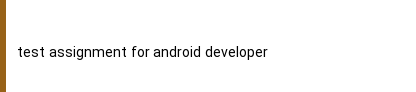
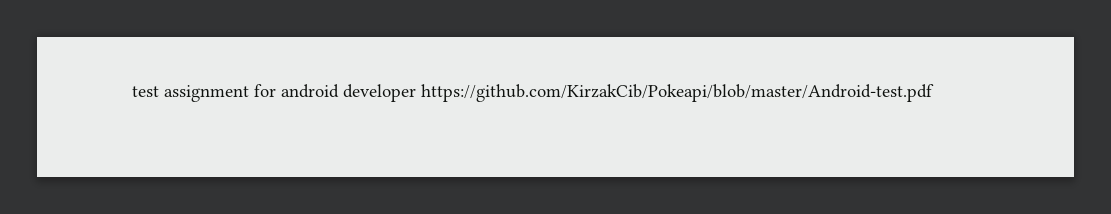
(269, 53) none -> [421,84,934,102] https://github.com/KirzakCib/Pokeapi/blob/master/Android-test.pdf

